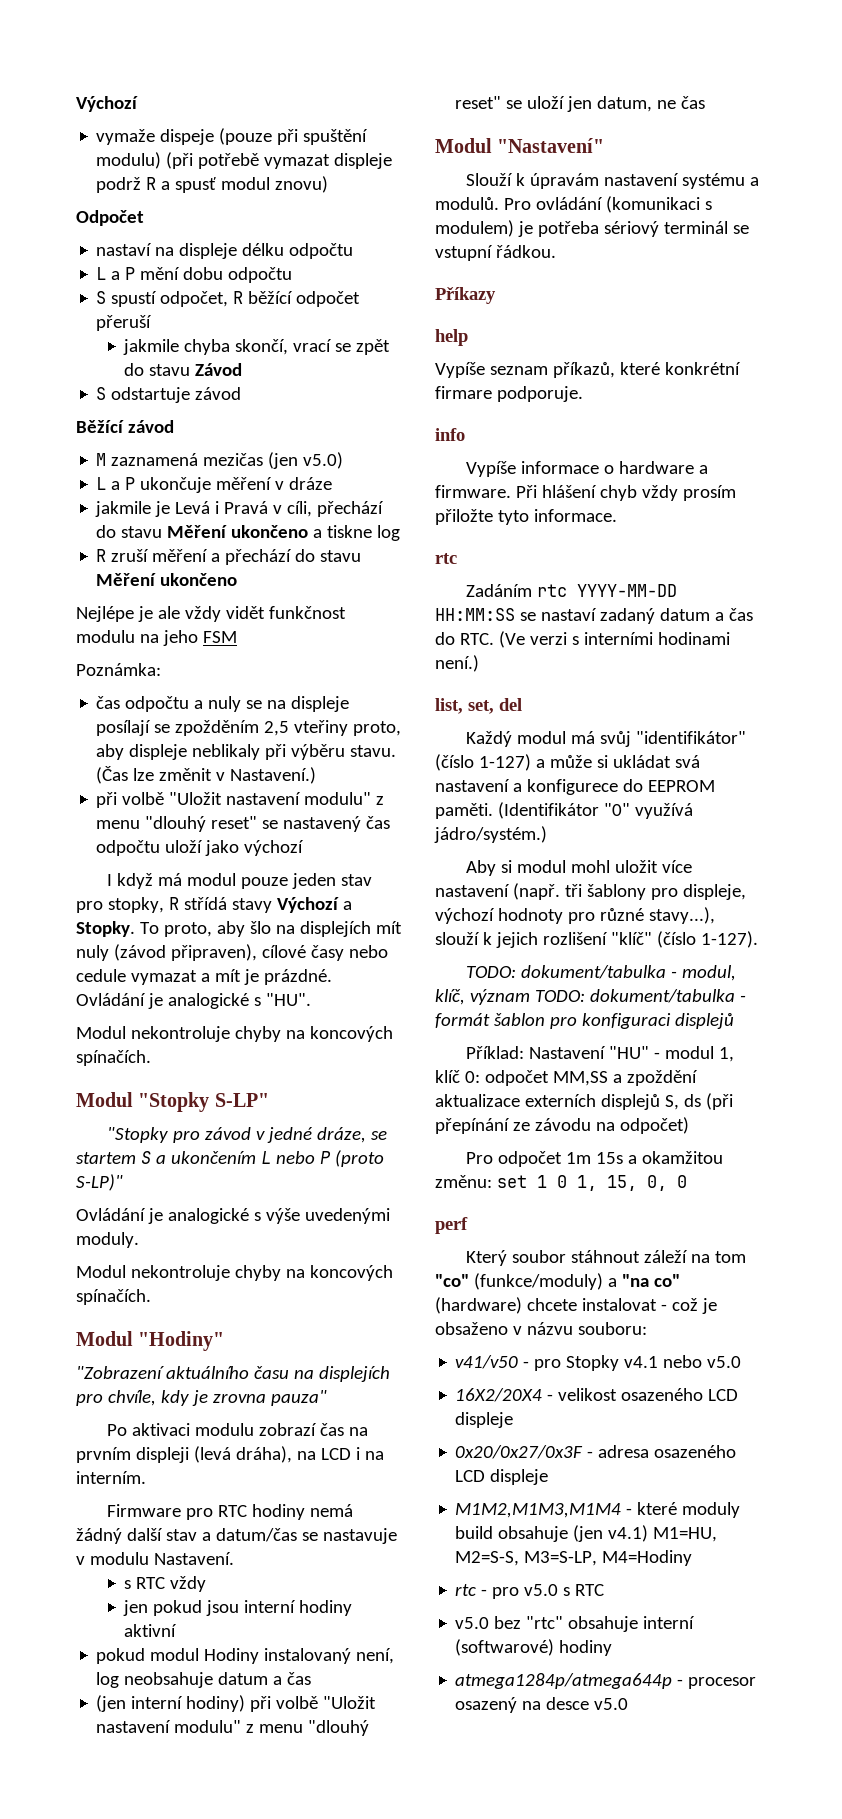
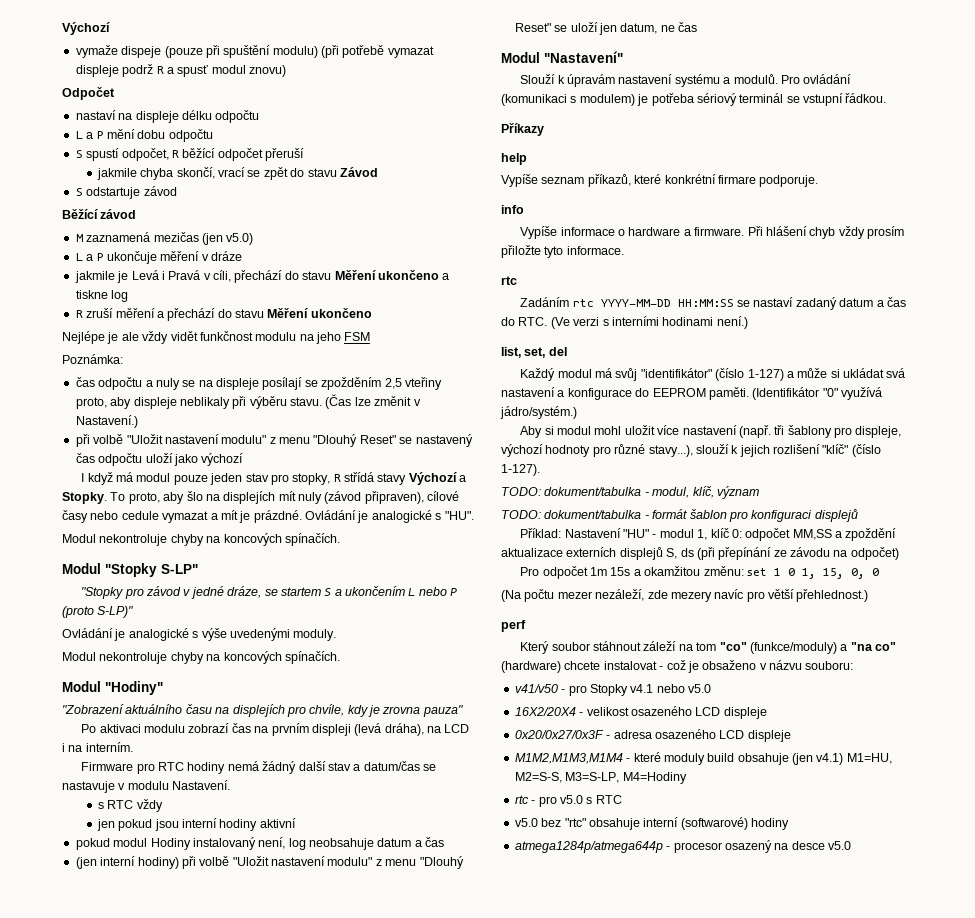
[145,816,258,832] "dlouhý reset" -> [313,434,396,447] "Dlouhý Reset"
[308,1720,370,1736] [455,96,502,109] "dlouhý reset" -> [419,856,464,869] [514,23,551,32] "Dlouhý Reset"
[526,779,618,795] konfigurece -> [567,388,632,400] konfigurace
(530, 997) none -> (759, 492) //
(687, 1181) none -> [501,589,869,602] // (Na počtu mezer nezáleží, zde mezery navíc pro větší přehlednost.)

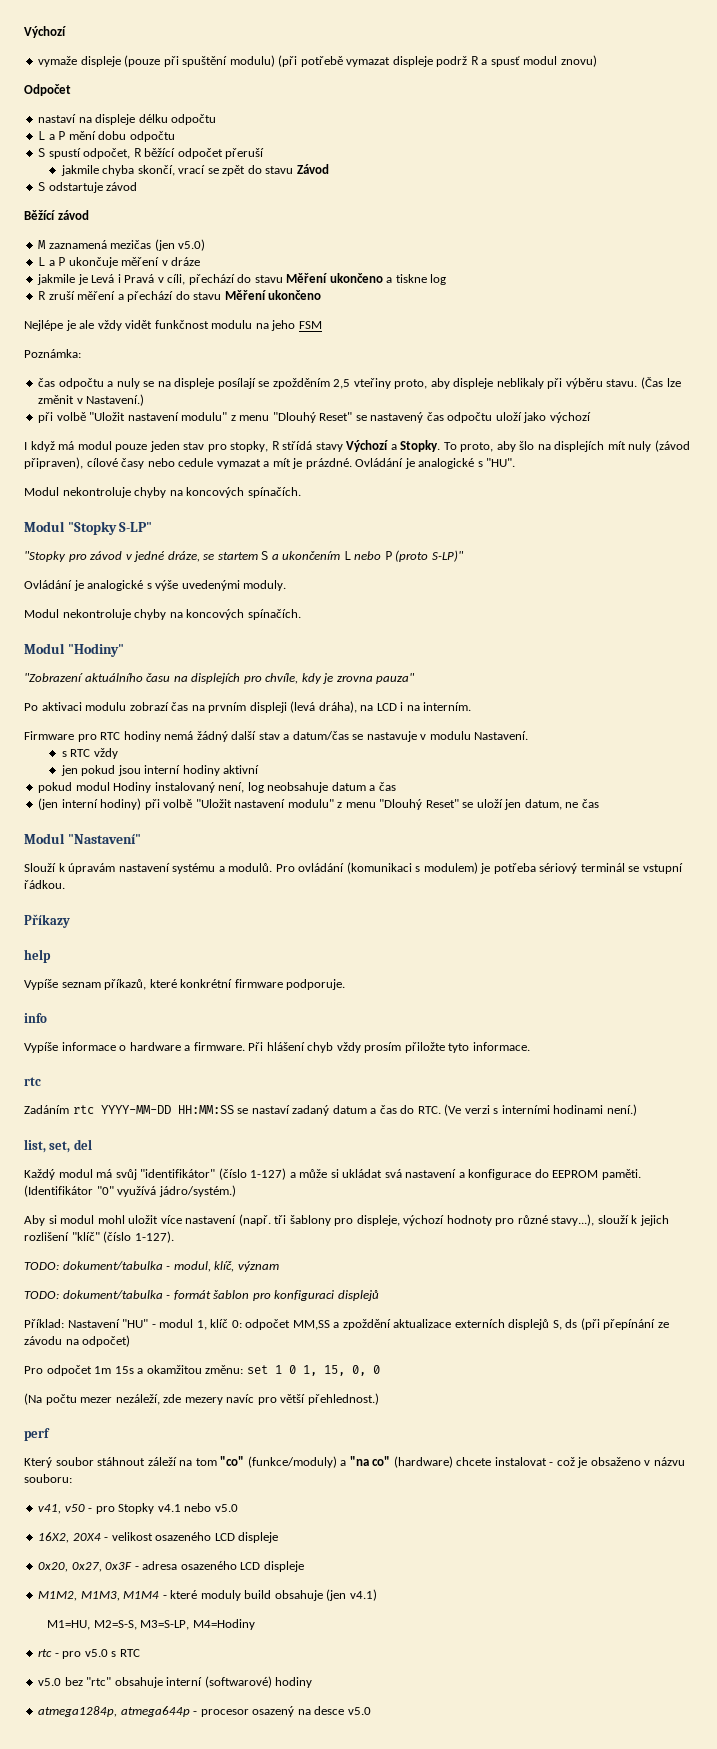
[121,46,162,58] dispeje -> [80,56,121,67] displeje
[717,175,756,184] firmare -> [234,979,283,988] firmware
[514,684,558,693] v41/v50 -> [38,1504,85,1514] v41, v50
[514,707,576,716] 16X2/20X4 -> [38,1532,101,1543] 16X2, 20X4
[514,730,604,739] 0x20/0x27/0x3F -> [38,1562,133,1572] 0x20, 0x27, 0x3F
[514,753,623,764] M1M2,M1M3,M1M4 -> [38,1591,160,1601] M1M2, M1M3, M1M4
(844, 759) none -> (377, 1595) //
[514,841,663,853] atmega1284p/atmega644p -> [38,1706,190,1717] atmega1284p, atmega644p

